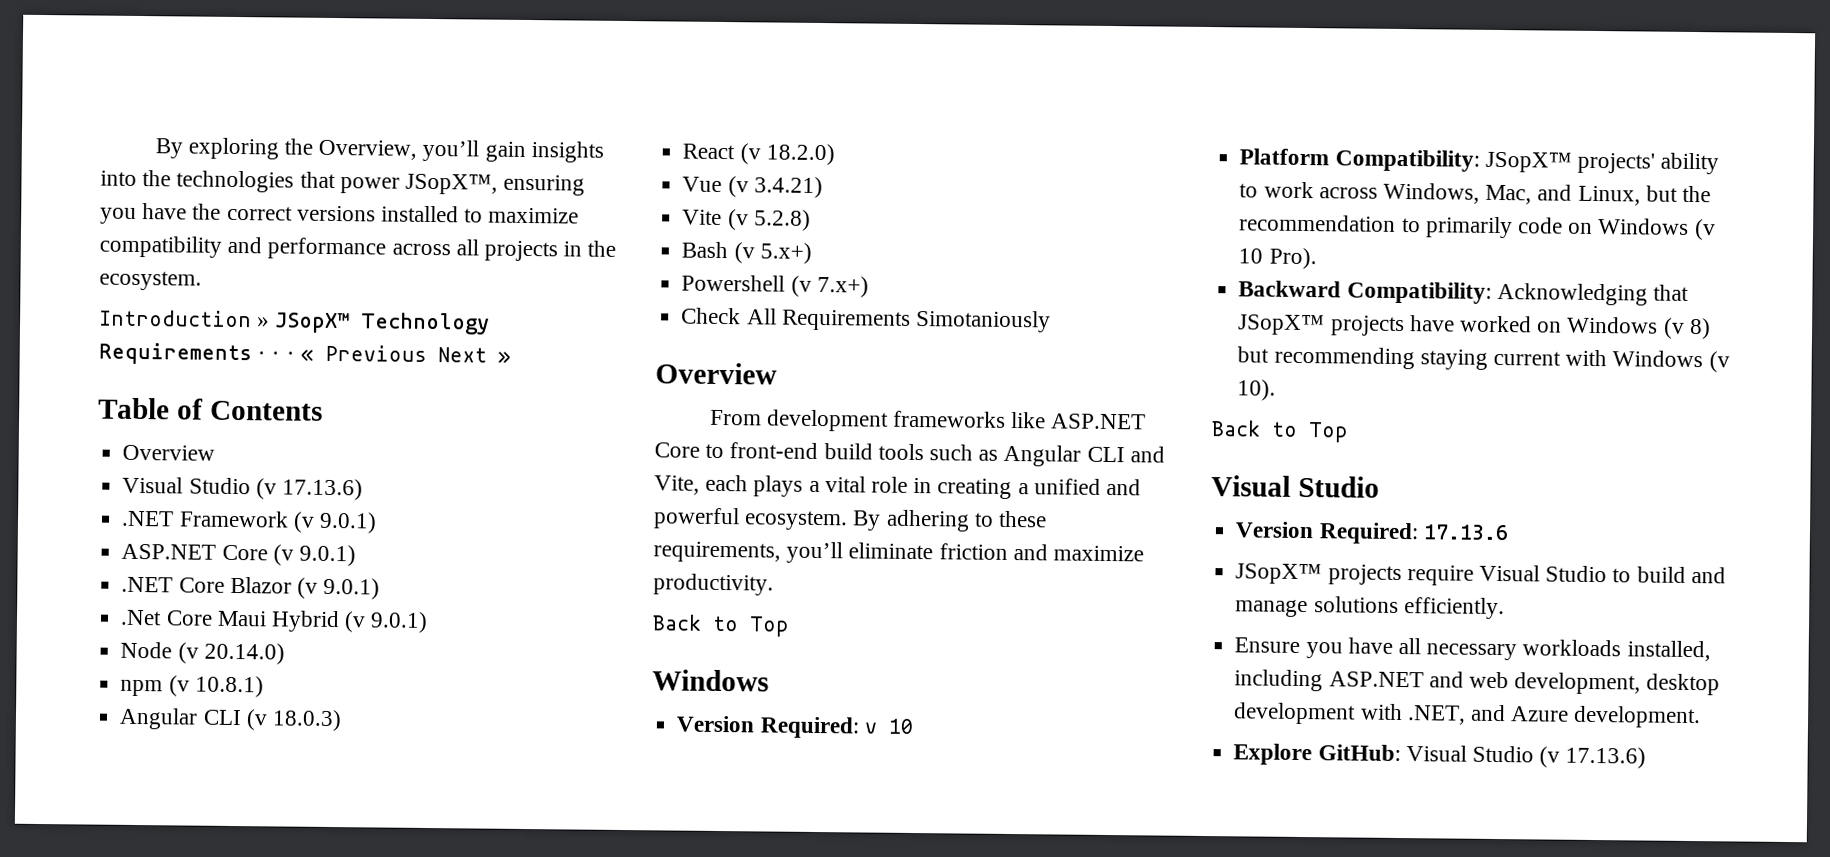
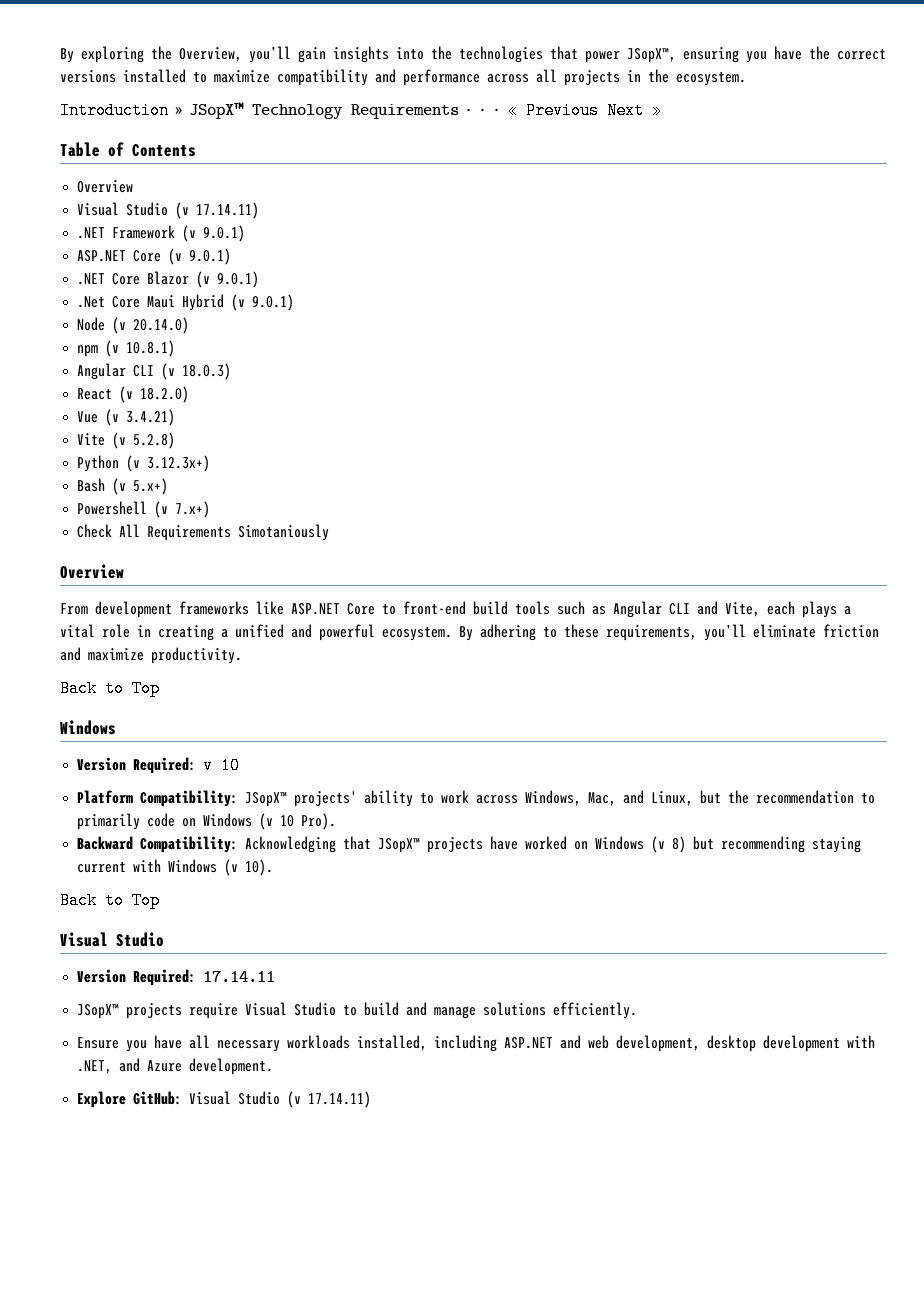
[281,478,363,501] 17.13.6) -> [196,202,260,219] 17.14.11)
(811, 220) none -> [77,455,211,472] // Python (v 3.12.3x+)
[1422,524,1509,541] 17.13.6 -> [203,971,276,982] 17.14.11
[1565,746,1647,769] 17.13.6) -> [308,1091,372,1108] 17.14.11)

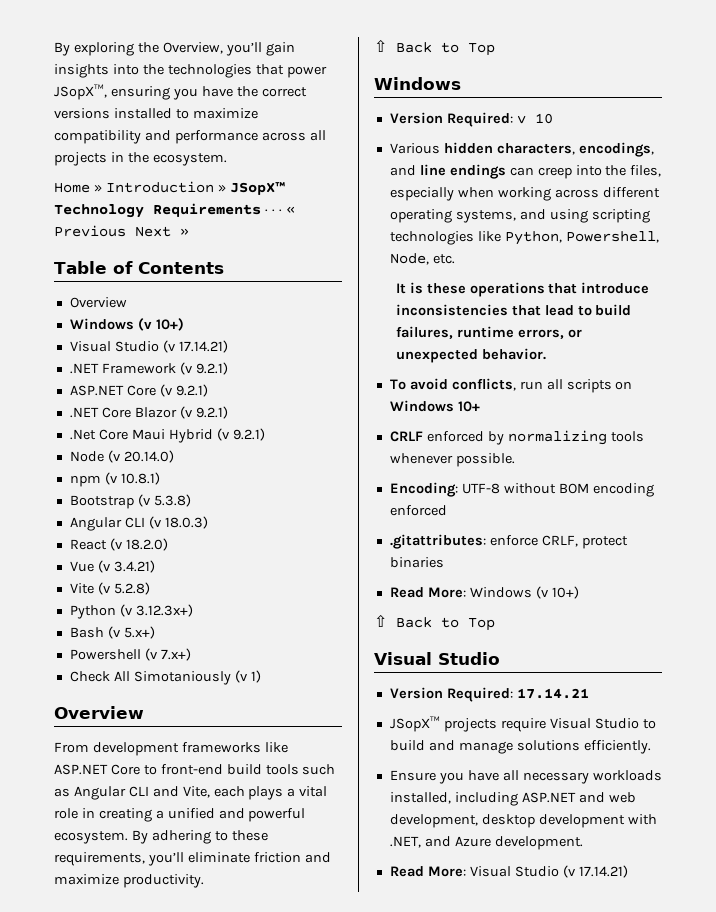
(746, 79) none -> [54,182,102,193] Home »
[77,202,260,219] // Visual Studio (v 17.14.11) -> [69,318,184,331] [69,340,228,353] // Windows (v 10+) // Visual Studio (v 17.14.21)
[203,225,246,242] 9.0.1) -> [195,362,228,375] 9.2.1)
[189,248,232,265] 9.0.1) -> [175,384,208,397] 9.2.1)
[217,271,260,288] 9.0.1) -> [195,406,228,419] 9.2.1)
[252,294,295,311] 9.0.1) -> [232,428,265,441] 9.2.1)
(176, 348) none -> [69,494,191,509] // Bootstrap (v 5.3.8)
[147,525,232,541] Requirements -> (130, 676) none
(330, 532) none -> [234,670,261,683] (v 1)
(242, 655) none -> [374,39,387,52] ⇧
[77,790,876,807] [77,813,337,830] [77,836,862,853] [77,859,274,876] Platform Compatibility: JSopX™ projects' ability to work across Windows, Mac, and Linux, but the recommendation to primarily code on Windows (v 10 Pro). // Backward Compatibility: Acknowledging that JSopX™ projects have worked on Windows (v 8) but recommending staying current with Windows (v 10). // -> [389,142,654,157] [389,164,662,179] [389,187,660,201] [389,209,650,223] [389,231,659,245] [389,253,455,265] [395,282,650,297] [395,304,632,316] [395,326,582,339] [395,348,546,363] [389,378,633,393] [389,400,480,412] [389,430,644,445] [389,453,515,467] [389,482,654,497] [389,505,447,516] [389,534,628,549] [389,557,444,568] [389,586,579,599] [374,614,387,627] Various hidden characters, encodings, and line endings can creep into the files, especially when working across different operating systems, and using scripting technologies like Python, Powershell, Node, etc. // It is these operations that introduce inconsistencies that lead to build failures, runtime errors, or unexpected behavior. // To avoid conflicts, run all scripts on Windows 10+ // CRLF enforced by normalizing tools whenever possible. // Encoding: UTF-8 without BOM encoding enforced // .gitattributes: enforce CRLF, protect binaries // Read More: Windows (v 10+) // ⇧
[203,971,276,982] 17.14.11 -> [516,688,589,699] 17.14.21
[77,1091,372,1108] Explore GitHub: Visual Studio (v 17.14.11) -> [389,865,628,878] Read More: Visual Studio (v 17.14.21)

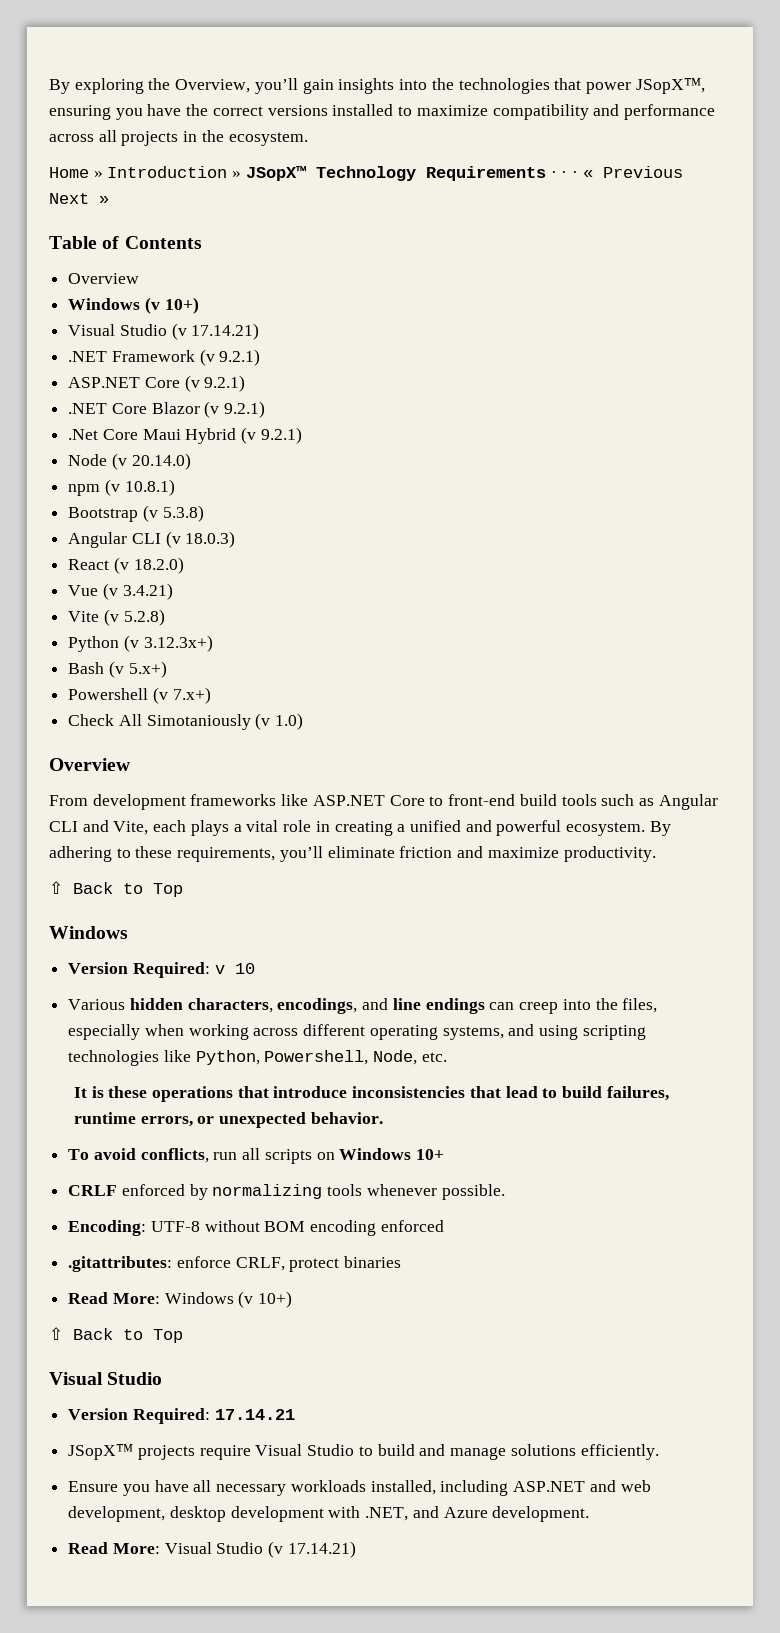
[250,670,261,683] 1) -> [275,713,304,730] 1.0)

